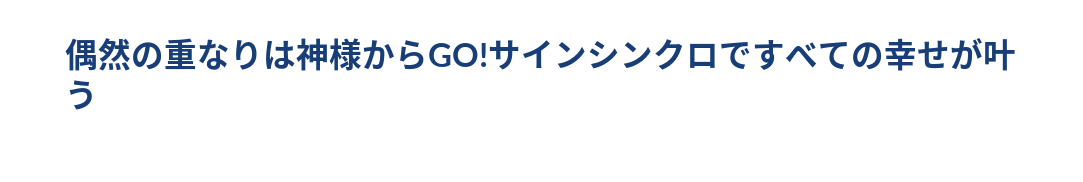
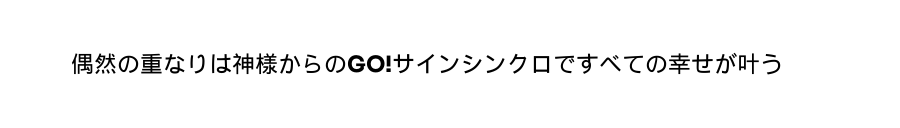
(428, 55) none -> [324,55,347,73] の

